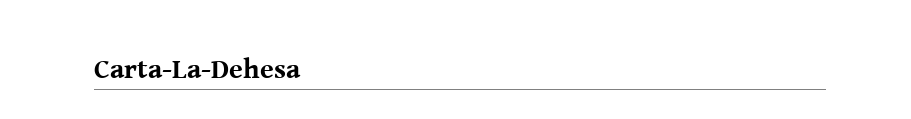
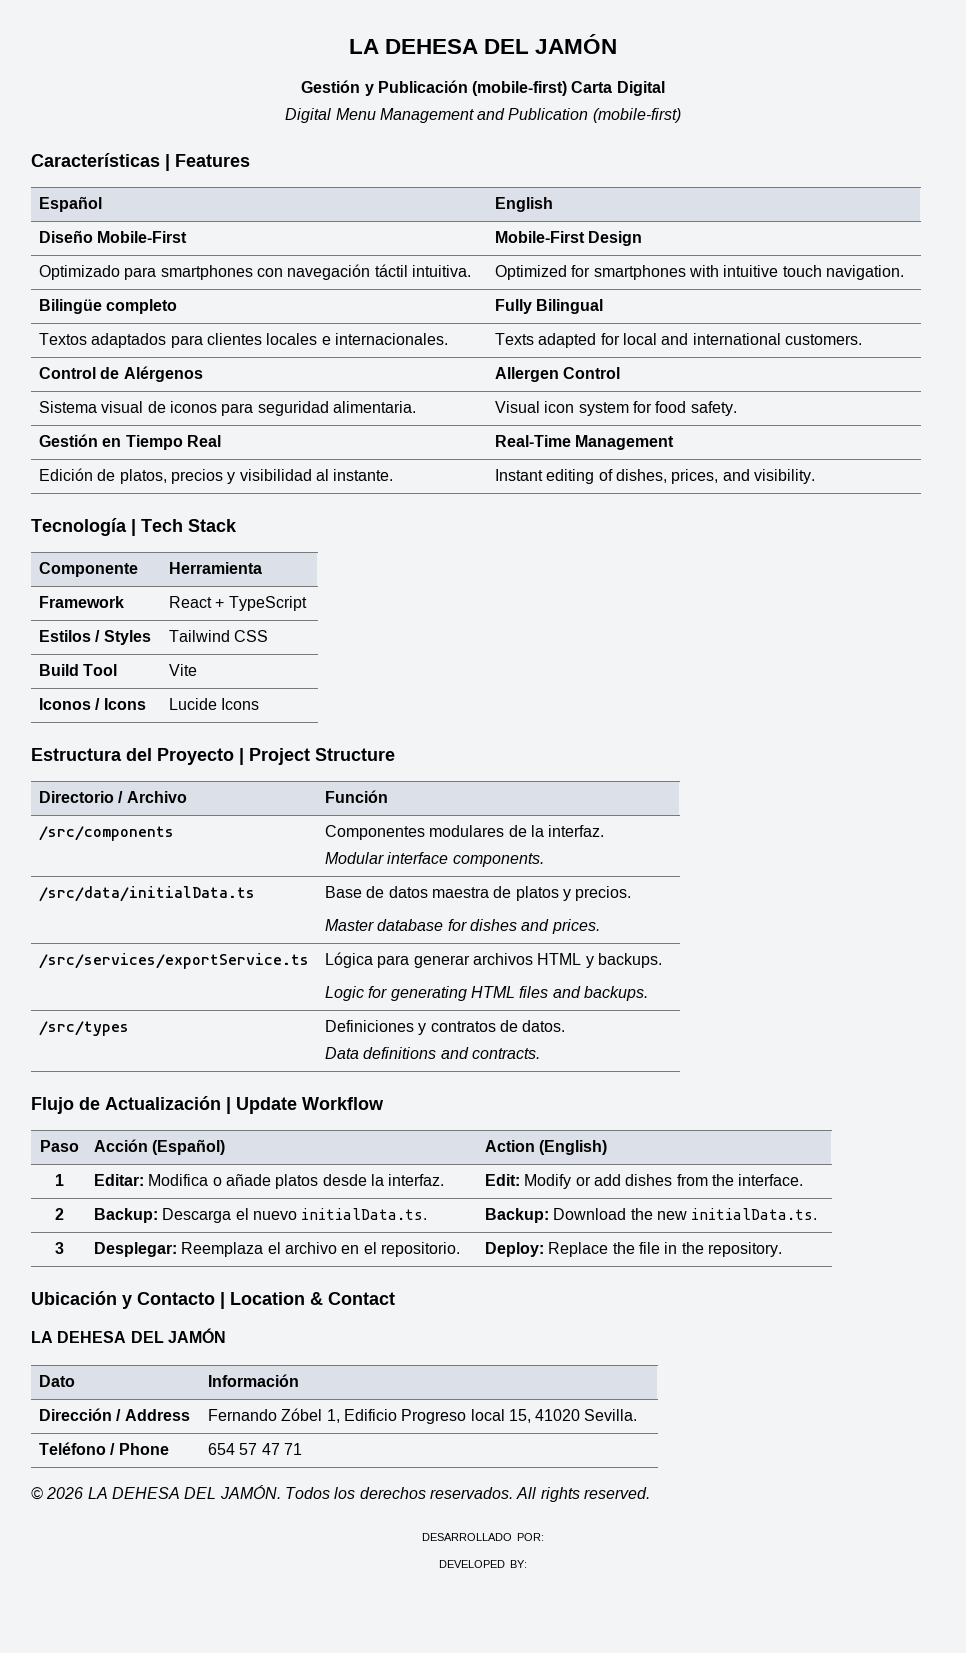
[94,57,301,78] Carta-La-Dehesa -> [348,34,618,54] [301,80,665,96] [285,108,681,123] [31,153,250,171] [38,196,102,212] [494,197,553,212] [38,230,188,243] [494,231,643,246] [38,264,471,280] [494,265,904,280] [38,299,178,314] [494,299,604,314] [38,333,448,348] [494,333,862,348] [38,366,203,382] [494,367,621,382] [38,401,416,416] [494,401,737,416] [38,434,221,450] [494,435,675,450] [38,468,394,484] [494,469,815,484] [31,518,237,536] [38,562,138,577] [168,562,262,574] [38,596,124,608] [168,596,307,611] [38,630,151,645] [168,630,269,642] [38,664,118,676] [168,664,197,676] [38,698,146,710] [168,698,260,710] [31,748,395,765] [38,791,187,803] [324,790,388,803] [38,826,174,841] [324,825,605,840] [324,852,544,867] [38,886,255,902] [324,886,632,901] [324,919,600,934] [38,953,309,969] [324,952,662,968] [324,986,648,1001] [38,1021,129,1036] [324,1020,566,1035] [324,1047,540,1059] [31,1096,384,1114] [39,1140,79,1152] [93,1139,226,1155] [484,1140,608,1155] [54,1174,64,1186] [93,1174,445,1189] [484,1174,804,1189] [54,1208,64,1220] [93,1208,428,1223] [484,1208,818,1223] [54,1242,64,1254] [93,1242,460,1257] [484,1242,782,1257] [31,1291,395,1309] [31,1328,226,1343] [38,1375,75,1387] [207,1374,299,1387] [38,1408,190,1421] [207,1408,638,1424] [38,1442,169,1455] [207,1443,302,1455] [31,1485,650,1502] [422,1533,544,1541] [439,1560,527,1568] LA DEHESA DEL JAMÓN // Gestión y Publicación (mobile-first) Carta Digital // Digital Menu Management and Publication (mobile-first) // Características | Features // Español | English // Diseño Mobile-First | Mobile-First Design // Optimizado para smartphones con navegación táctil intuitiva. | Optimized for smartphones with intuitive touch navigation. // Bilingüe completo | Fully Bilingual // Textos adaptados para clientes locales e internacionales. | Texts adapted for local and international customers. // Control de Alérgenos | Allergen Control // Sistema visual de iconos para seguridad alimentaria. | Visual icon system for food safety. // Gestión en Tiempo Real | Real-Time Management // Edición de platos, precios y visibilidad al instante. | Instant editing of dishes, prices, and visibility. // Tecnología | Tech Stack // Componente | Herramienta // Framework | React + TypeScript // Estilos / Styles | Tailwind CSS // Build Tool | Vite // Iconos / Icons | Lucide Icons // Estructura del Proyecto | Project Structure // Directorio / Archivo | Función // /src/components | Componentes modulares de la interfaz. // Modular interface components. // /src/data/initialData.ts | Base de datos maestra de platos y precios. // Master database for dishes and prices. // /src/services/exportService.ts | Lógica para generar archivos HTML y backups. // Logic for generating HTML files and backups. // /src/types | Definiciones y contratos de datos. // Data definitions and contracts. // Flujo de Actualización | Update Workflow // Paso | Acción (Español) | Action (English) // 1 | Editar: Modifica o añade platos desde la interfaz. | Edit: Modify or add dishes from the interface. // 2 | Backup: Descarga el nuevo initialData.ts. | Backup: Download the new initialData.ts. // 3 | Desplegar: Reemplaza el archivo en el repositorio. | Deploy: Replace the file in the repository. // Ubicación y Contacto | Location & Contact // LA DEHESA DEL JAMÓN // Dato | Información // Dirección / Address | Fernando Zóbel 1, Edificio Progreso local 15, 41020 Sevilla. // Teléfono / Phone | 654 57 47 71 // © 2026 LA DEHESA DEL JAMÓN. Todos los derechos reservados. All rights reserved. // DESARROLLADO POR: // DEVELOPED BY:

